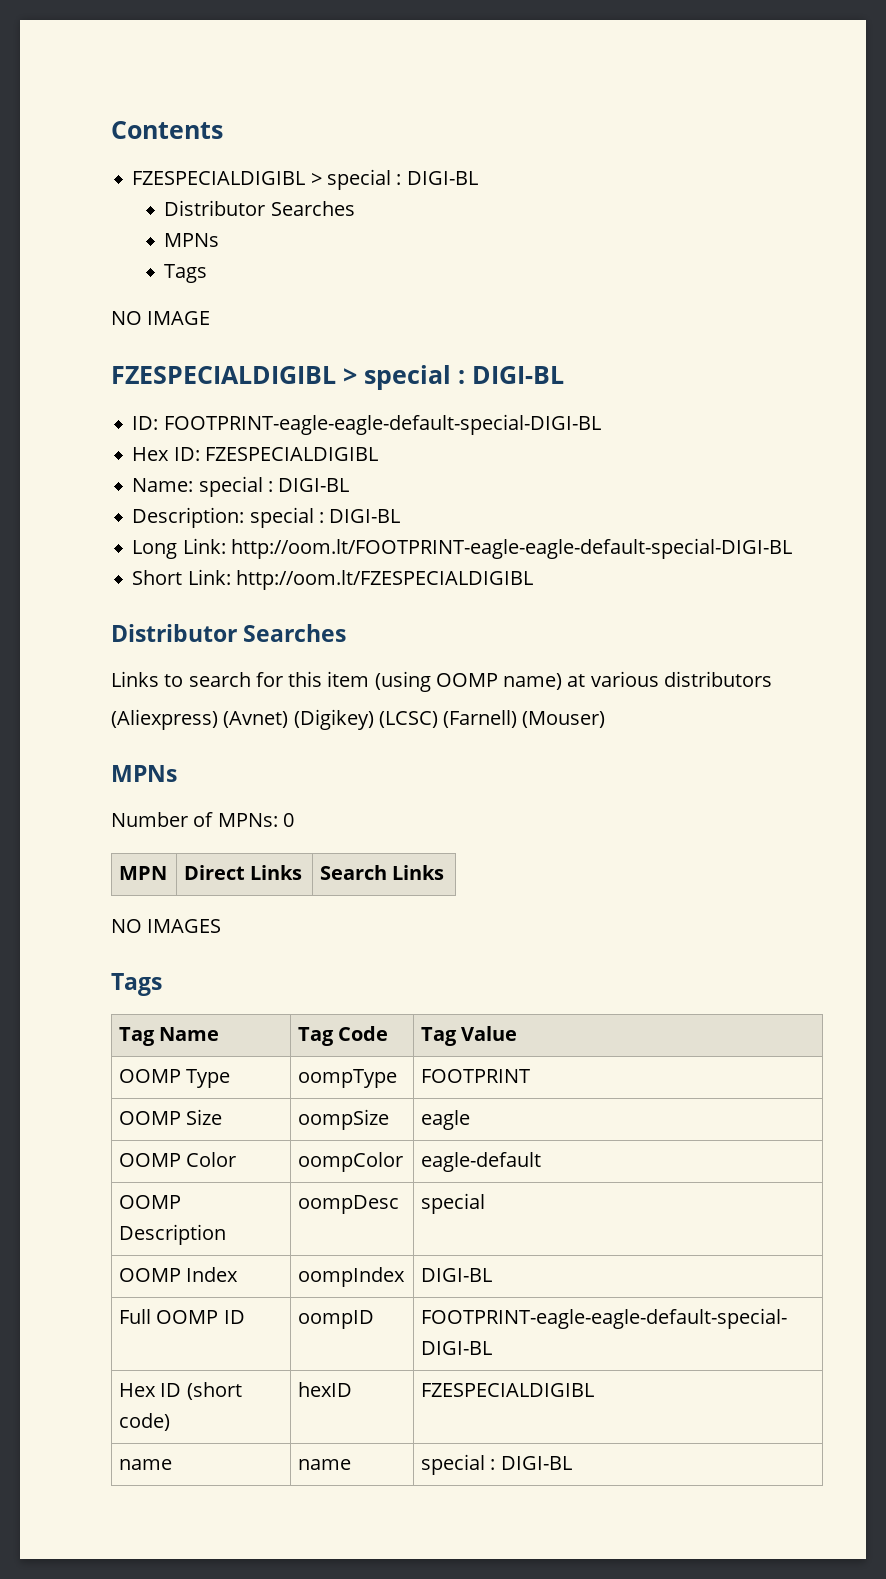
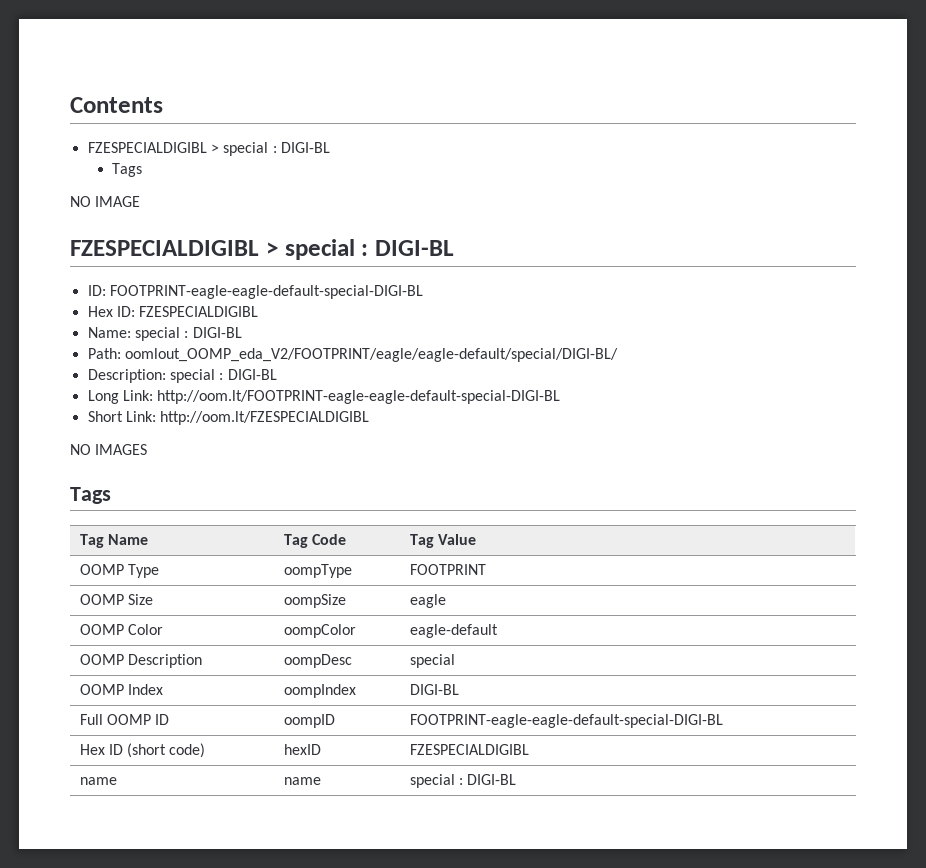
[164,200,355,216] [164,233,220,247] // Distributor Searches // MPNs -> (330, 147) none
(350, 485) none -> [87,348,618,362] // Path: oomlout_OOMP_eda_V2/FOOTPRINT/eagle/eagle-default/special/DIGI-BL/
[111,624,347,642] [111,671,772,692] [111,709,606,730] [111,765,177,782] [111,812,294,827] [119,866,168,880] [184,865,303,880] [320,865,445,880] // Distributor Searches // Links to search for this item (using OOMP name) at various distributors // (Aliexpress) (Avnet) (Digikey) (LCSC) (Farnell) (Mouser) // MPNs // Number of MPNs: 0 // MPN | Direct Links | Search Links -> (370, 418) none

